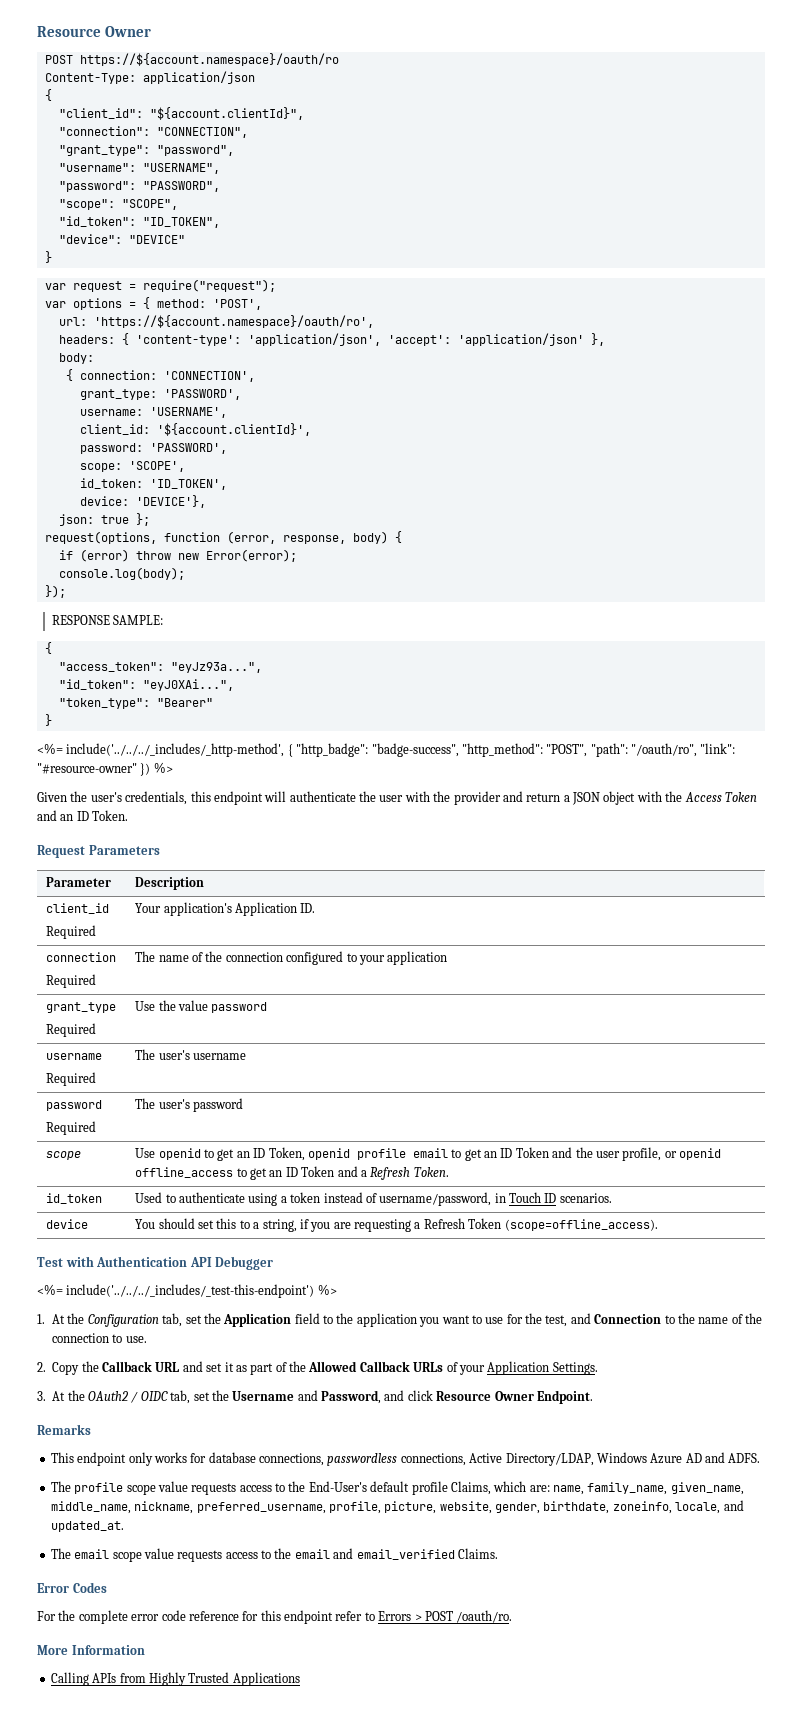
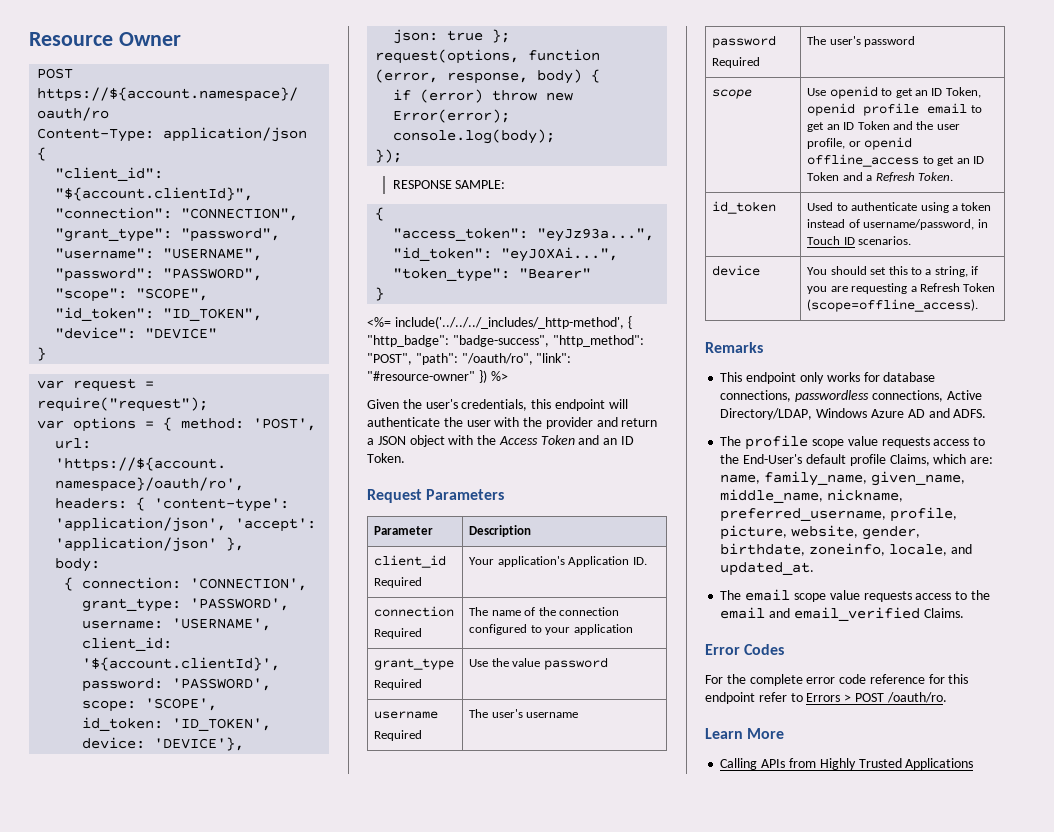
[37,1256,274,1270] [37,1284,337,1298] [37,1313,763,1327] [52,1333,147,1343] [37,1361,598,1375] [37,1390,593,1404] // Test with Authentication API Debugger // <%= include('../../../_includes/_test-this-endpoint') %> // 1. At the Configuration tab, set the Application field to the application you want to use for the test, and Connection to the name of the connection to use. // 2. Copy the Callback URL and set it as part of the Allowed Callback URLs of your Application Settings. // 3. At the OAuth2 / OIDC tab, set the Username and Password, and click Resource Owner Endpoint. -> (979, 305) none
(513, 1616) none -> [705,728,743,739] Learn
[71,1645,145,1655] Information -> (785, 733) none

